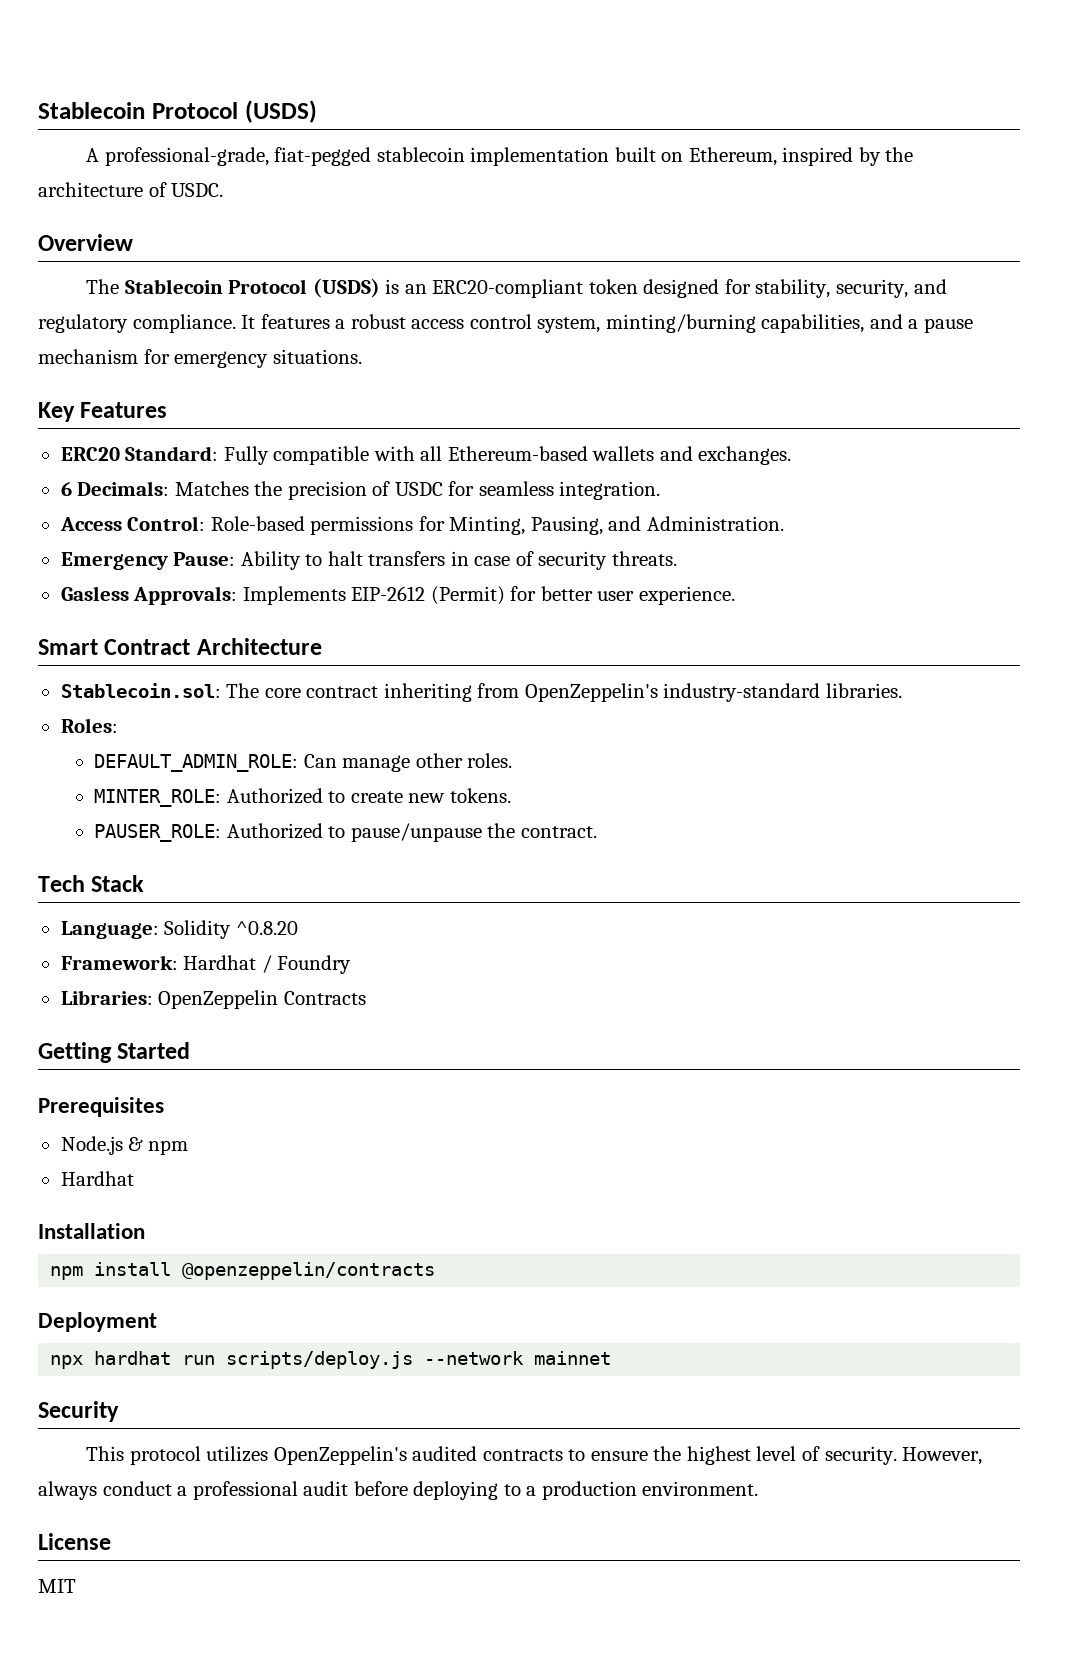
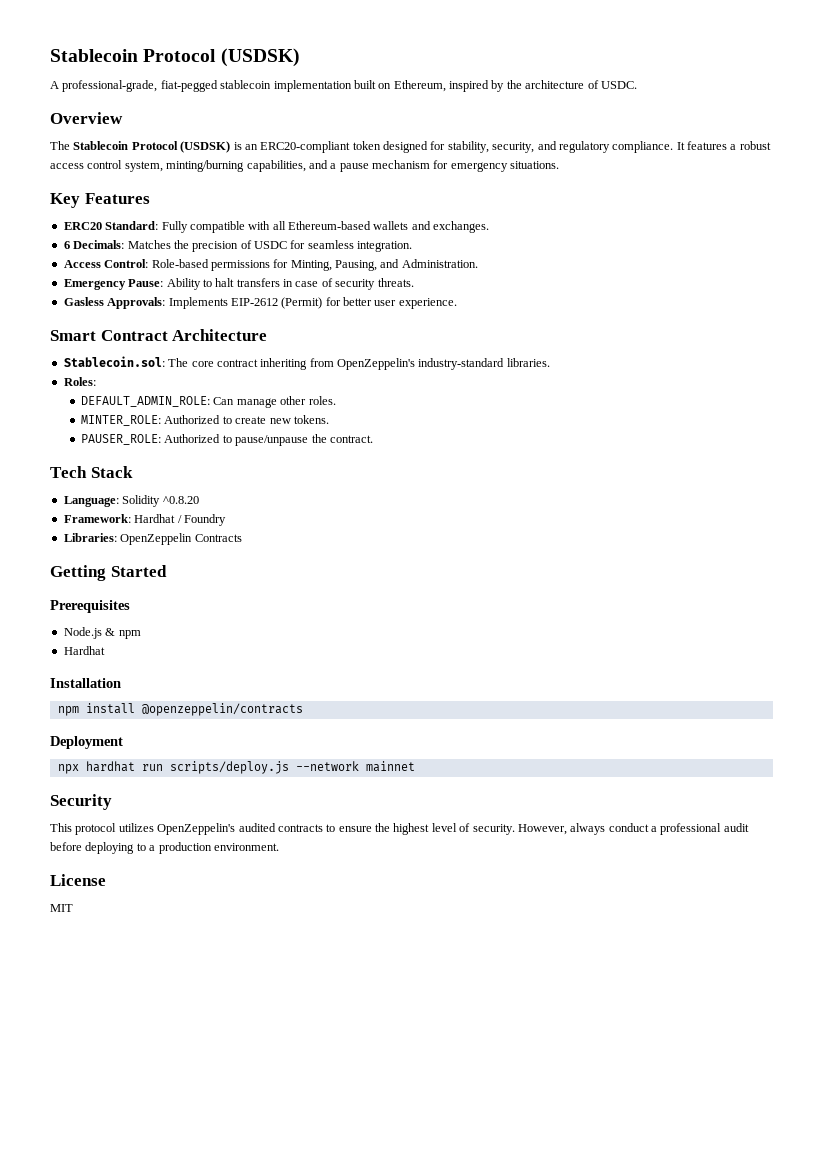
[38,100,317,123] Stablecoin Protocol (USDS) -> [50,48,300,67] Stablecoin Protocol (USDSK)
[312,278,380,298] (USDS) -> [180,141,231,153] (USDSK)

